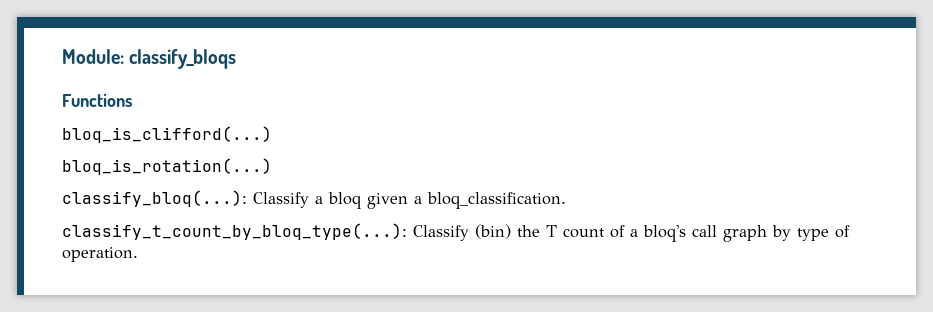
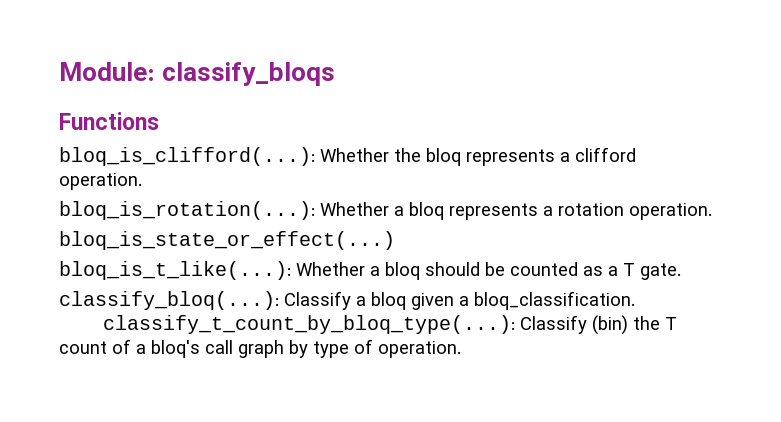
[62,126,272,143] [62,158,272,175] bloq_is_clifford(...) // bloq_is_rotation(...) -> [59,147,636,166] [59,173,142,190] [59,201,712,220] [59,231,395,250] [59,261,681,280] bloq_is_clifford(...): Whether the bloq represents a clifford operation. // bloq_is_rotation(...): Whether a bloq represents a rotation operation. // bloq_is_state_or_effect(...) // bloq_is_t_like(...): Whether a bloq should be counted as a T gate.

